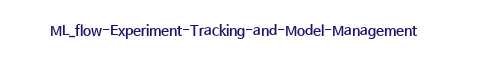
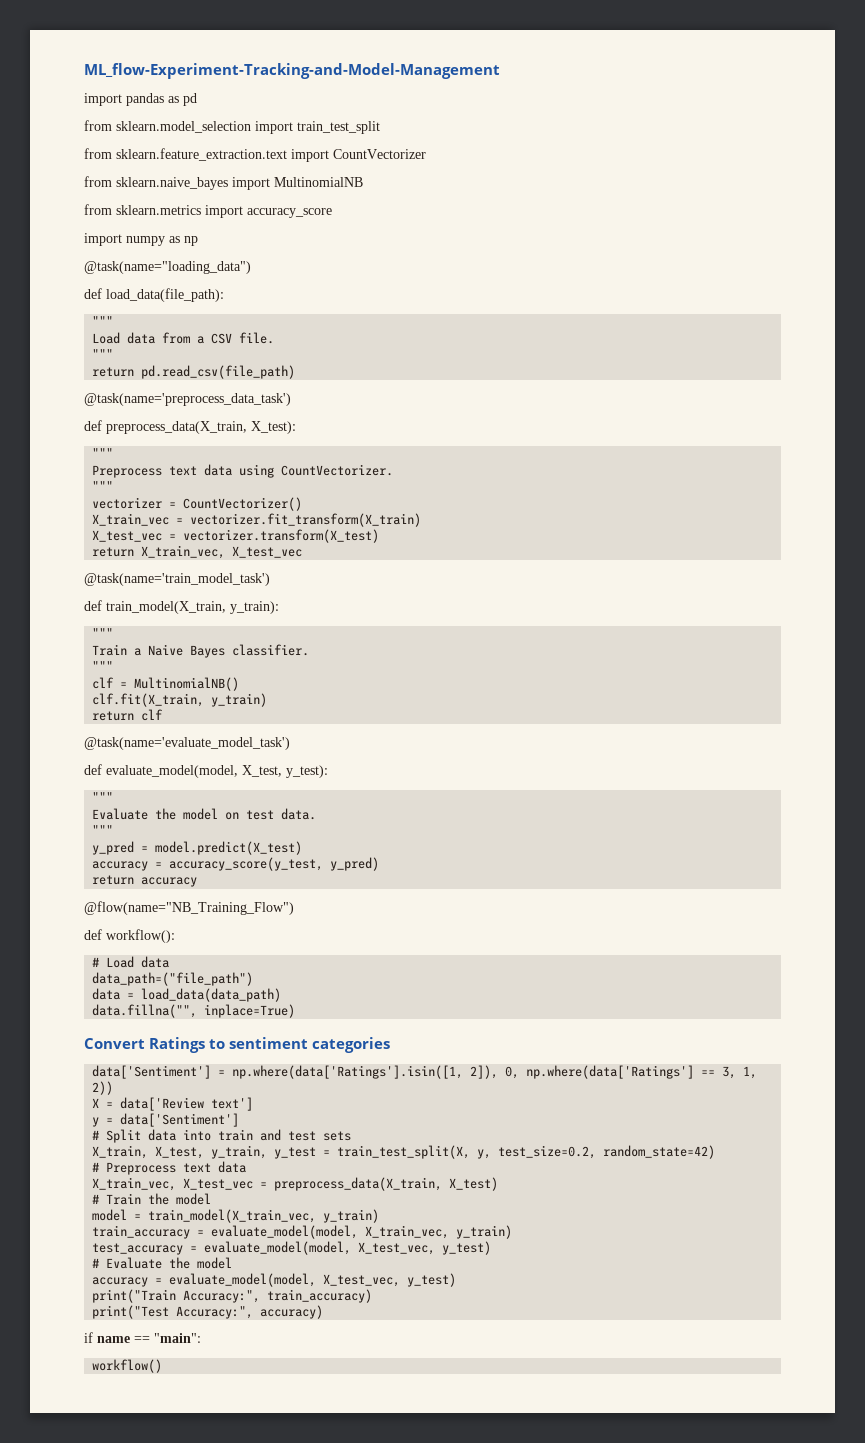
(417, 31) none -> [84,93,197,106] [84,120,380,134] [84,148,426,162] [84,176,363,190] [84,204,332,218] [84,233,198,246] [84,261,251,274] [84,288,224,302] [92,316,114,326] [92,332,275,344] [92,349,114,359] [92,365,296,379] [84,393,291,406] [84,420,296,434] [92,448,114,458] [92,464,394,478] [92,481,114,491] [92,497,303,511] [92,513,422,527] [92,529,380,543] [92,545,303,559] [84,573,270,586] [84,600,279,614] [92,628,114,638] [92,644,310,658] [92,661,114,671] [92,677,240,691] [92,693,268,707] [92,709,164,721] [84,737,290,750] [84,764,328,778] [92,792,114,802] [92,808,317,820] [92,825,114,835] [92,841,303,855] [92,857,380,871] [92,875,198,887] [84,901,294,915] [84,929,175,943] [92,956,170,968] [92,972,254,986] [92,988,282,1002] [92,1004,296,1018] [84,1037,391,1053] [92,1065,758,1079] [92,1081,114,1095] [92,1097,254,1111] [92,1113,240,1127] [92,1129,352,1143] [92,1145,716,1159] [92,1161,247,1175] [92,1177,499,1191] [92,1193,212,1205] [92,1209,380,1223] [92,1225,513,1239] [92,1241,492,1255] [92,1257,233,1269] [92,1273,457,1287] [92,1289,373,1303] [92,1305,324,1319] [84,1332,201,1343] [92,1359,163,1373] // import pandas as pd // from sklearn.model_selection import train_test_split // from sklearn.feature_extraction.text import CountVectorizer // from sklearn.naive_bayes import MultinomialNB // from sklearn.metrics import accuracy_score // import numpy as np // @task(name="loading_data") // def load_data(file_path): // """ // Load data from a CSV file. // """ // return pd.read_csv(file_path) // @task(name='preprocess_data_task') // def preprocess_data(X_train, X_test): // """ // Preprocess text data using CountVectorizer. // """ // vectorizer = CountVectorizer() // X_train_vec = vectorizer.fit_transform(X_train) // X_test_vec = vectorizer.transform(X_test) // return X_train_vec, X_test_vec // @task(name='train_model_task') // def train_model(X_train, y_train): // """ // Train a Naive Bayes classifier. // """ // clf = MultinomialNB() // clf.fit(X_train, y_train) // return clf // @task(name='evaluate_model_task') // def evaluate_model(model, X_test, y_test): // """ // Evaluate the model on test data. // """ // y_pred = model.predict(X_test) // accuracy = accuracy_score(y_test, y_pred) // return accuracy // @flow(name="NB_Training_Flow") // def workflow(): // # Load data // data_path=("file_path") // data = load_data(data_path) // data.fillna("", inplace=True) // Convert Ratings to sentiment categories // data['Sentiment'] = np.where(data['Ratings'].isin([1, 2]), 0, np.where(data['Ratings'] == 3, 1, 2)) // X = data['Review text'] // y = data['Sentiment'] // # Split data into train and test sets // X_train, X_test, y_train, y_test = train_test_split(X, y, test_size=0.2, random_state=42) // # Preprocess text data // X_train_vec, X_test_vec = preprocess_data(X_train, X_test) // # Train the model // model = train_model(X_train_vec, y_train) // train_accuracy = evaluate_model(model, X_train_vec, y_train) // test_accuracy = evaluate_model(model, X_test_vec, y_test) // # Evaluate the model // accuracy = evaluate_model(model, X_test_vec, y_test) // print("Train Accuracy:", train_accuracy) // print("Test Accuracy:", accuracy) // if name == "main": // workflow()

